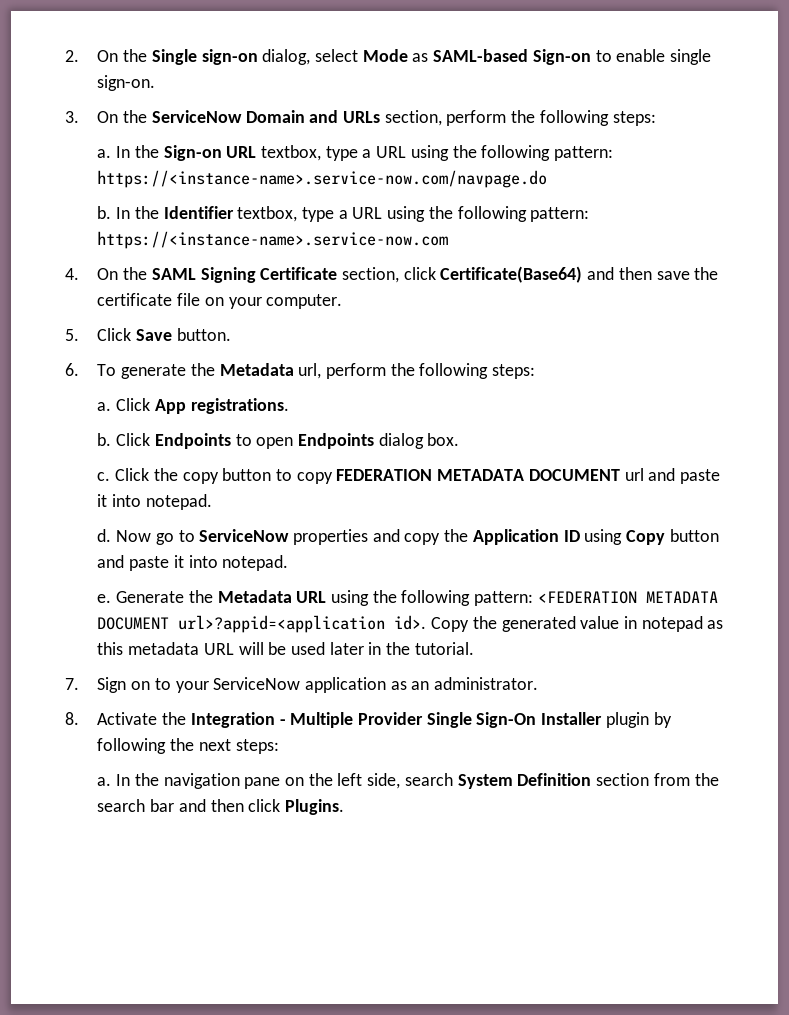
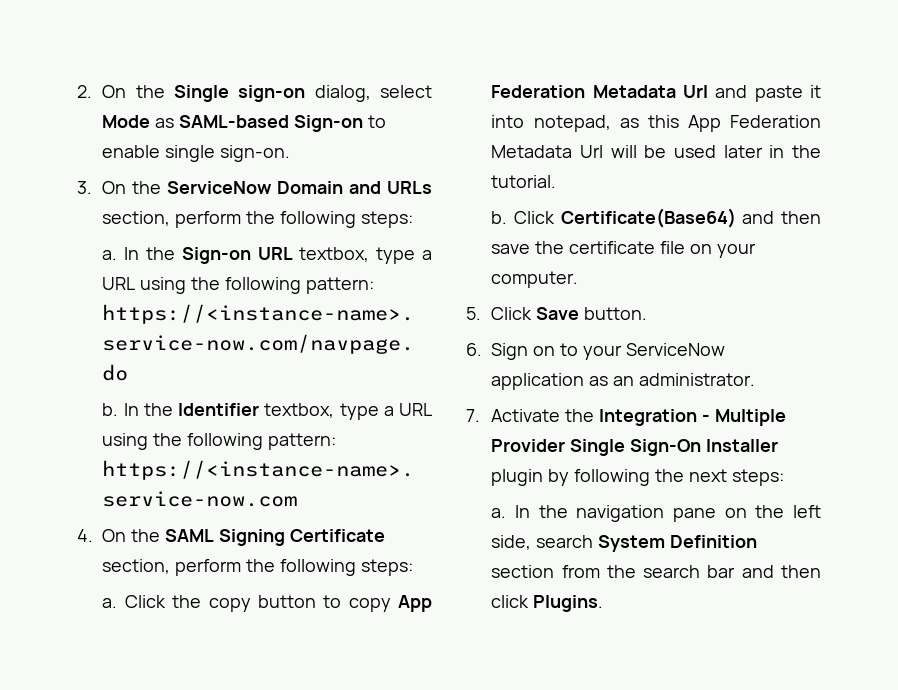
[403,267,436,280] click -> [175,559,413,576] [102,595,433,612] [491,85,821,102] [491,115,821,132] [491,145,821,158] [491,175,557,188] [491,211,556,224] perform the following steps: // a. Click the copy button to copy App Federation Metadata Url and paste it into notepad, as this App Federation Metadata Url will be used later in the tutorial. // b. Click
[97,363,536,379] [97,398,289,414] [97,433,460,449] [97,468,721,484] [97,494,212,510] [97,529,719,545] [97,555,289,571] [97,590,718,606] [97,615,724,633] [97,642,474,655] [65,678,79,690] To generate the Metadata url, perform the following steps: // a. Click App registrations. // b. Click Endpoints to open Endpoints dialog box. // c. Click the copy button to copy FEDERATION METADATA DOCUMENT url and paste it into notepad. // d. Now go to ServiceNow properties and copy the Application ID using Copy button and paste it into notepad. // e. Generate the Metadata URL using the following pattern: <FEDERATION METADATA DOCUMENT url>?appid=<application id>. Copy the generated value in notepad as this metadata URL will be used later in the tutorial. // 7. -> (482, 349) none
[65,712,79,725] 8. -> [466,409,480,422] 7.

